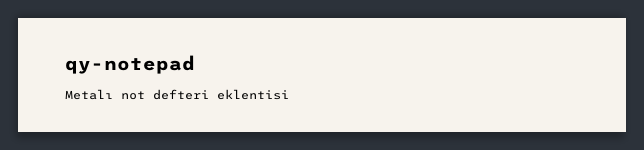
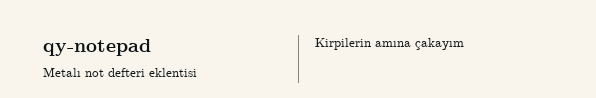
(289, 94) none -> [315,38,464,50] // Kirpilerin amına çakayım

